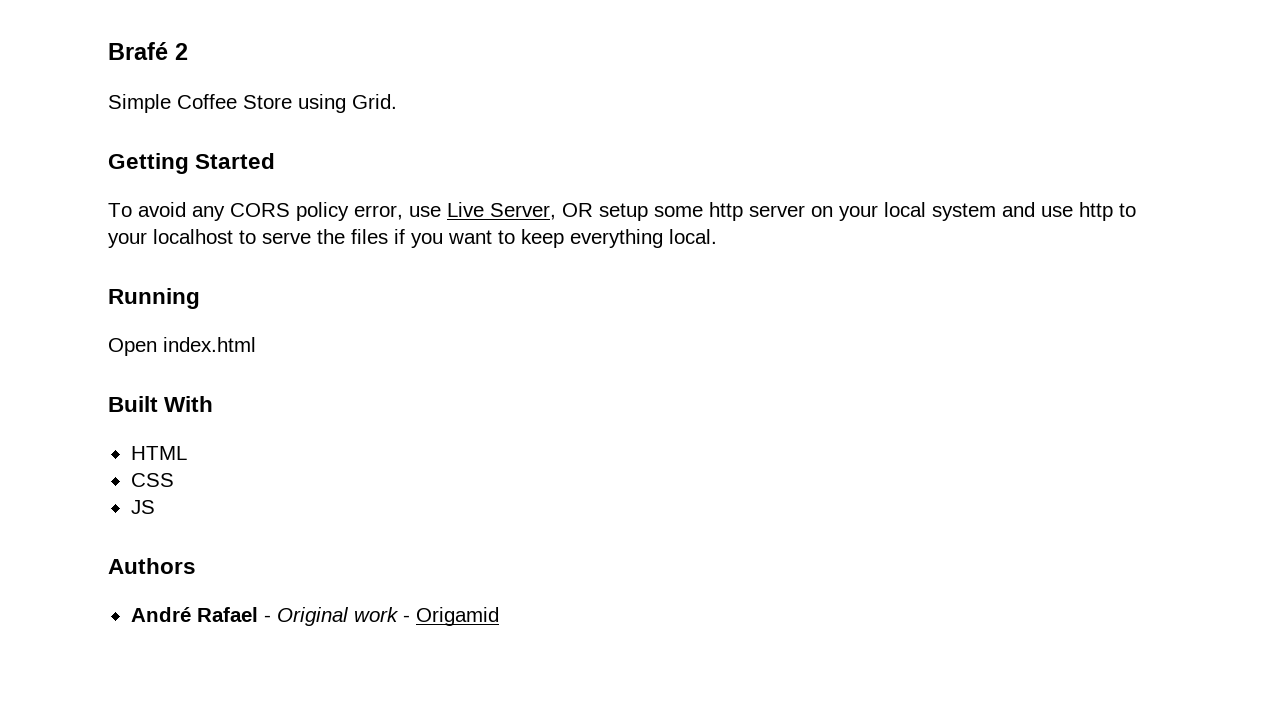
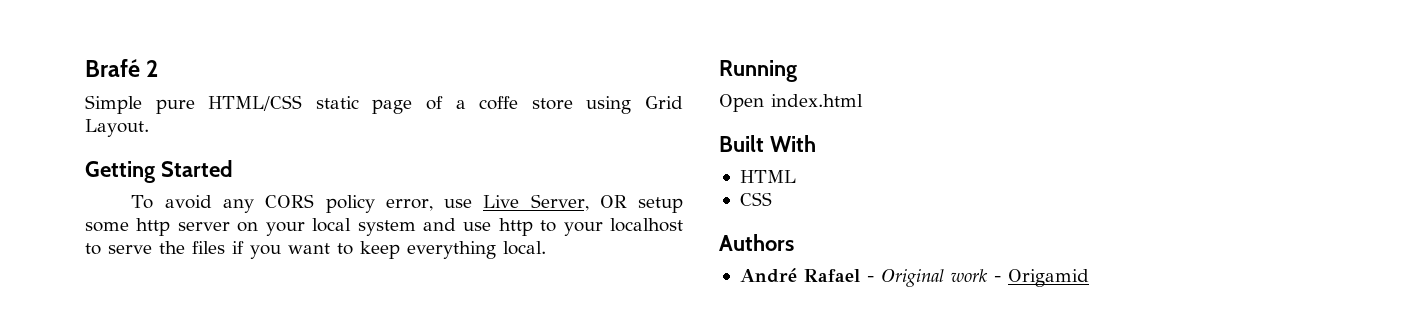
[177,94,397,113] Coffee Store using Grid. -> [155,95,684,114] [85,119,149,137] pure HTML/CSS static page of a coffe store using Grid Layout.
[130,500,155,514] // JS -> (772, 199) none

